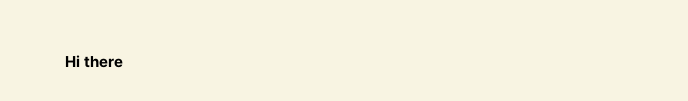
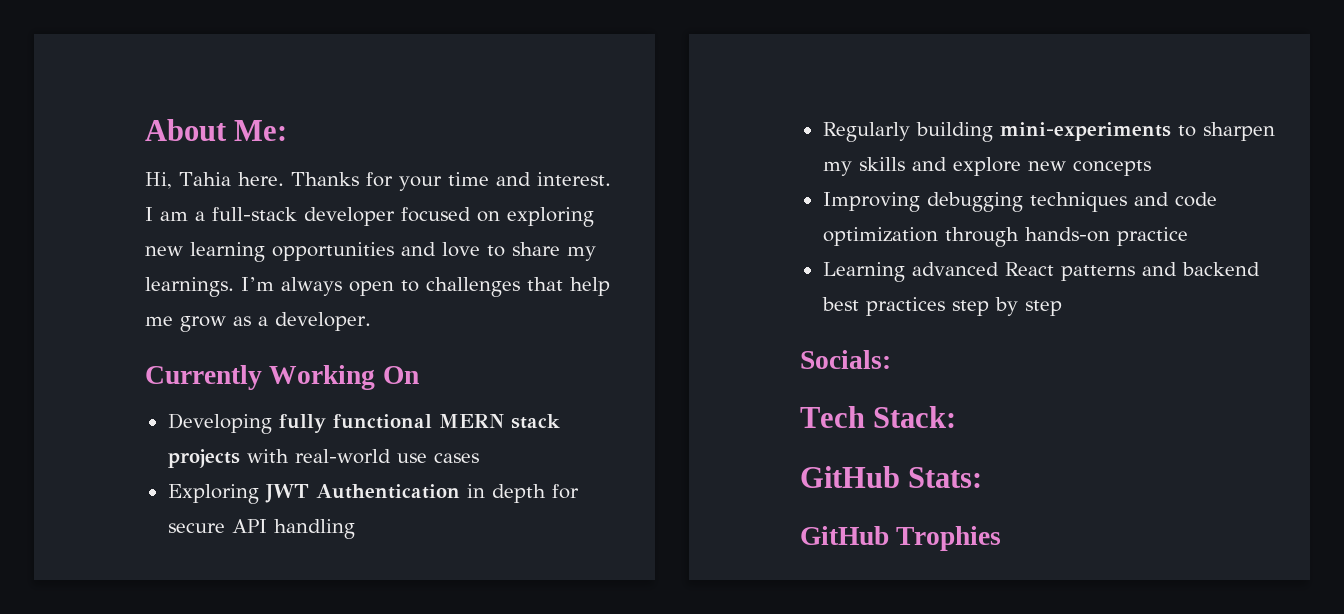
[65,55,124,68] Hi there -> [145,119,288,141] [145,172,611,191] [145,207,594,227] [145,242,596,262] [145,277,610,297] [145,312,371,332] [145,365,419,390] [167,413,560,434] [167,449,479,468] [167,484,579,504] [167,519,355,539] [822,122,1275,142] [822,157,1151,176] [822,192,1217,212] [822,227,1188,247] [822,262,1260,282] [821,297,1062,316] [800,350,891,369] [800,406,957,428] [800,466,983,488] [800,526,1002,551] About Me: // Hi, Tahia here. Thanks for your time and interest. I am a full-stack developer focused on exploring new learning opportunities and love to share my learnings. I’m always open to challenges that help me grow as a developer. // Currently Working On // Developing fully functional MERN stack projects with real-world use cases // Exploring JWT Authentication in depth for secure API handling // Regularly building mini-experiments to sharpen my skills and explore new concepts // Improving debugging techniques and code optimization through hands-on practice // Learning advanced React patterns and backend best practices step by step // Socials: // Tech Stack: // GitHub Stats: // GitHub Trophies

